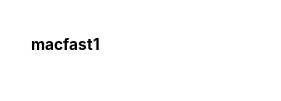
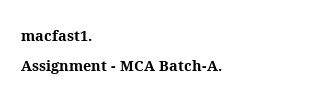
[31,38,100,50] macfast1 -> [21,30,92,41] [21,60,222,74] macfast1. // Assignment - MCA Batch-A.

